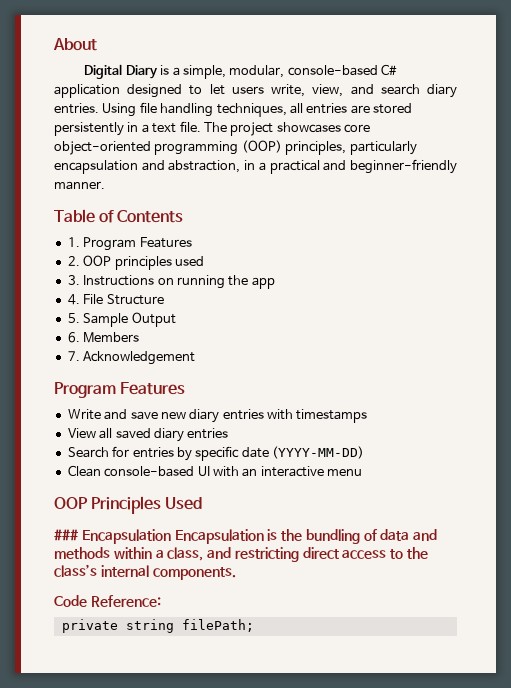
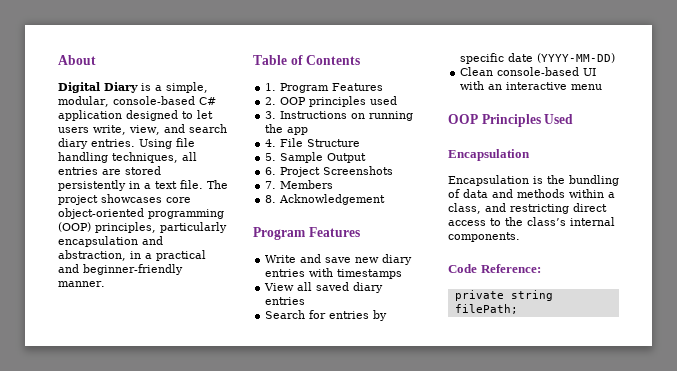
(80, 337) none -> [280,166,394,177] [265,181,277,189] Project Screenshots // 7.
[67,351,80,361] 7. -> [265,195,277,203] 8.
[54,529,171,544] ### Encapsulation -> [448,149,530,161] Encapsulation //

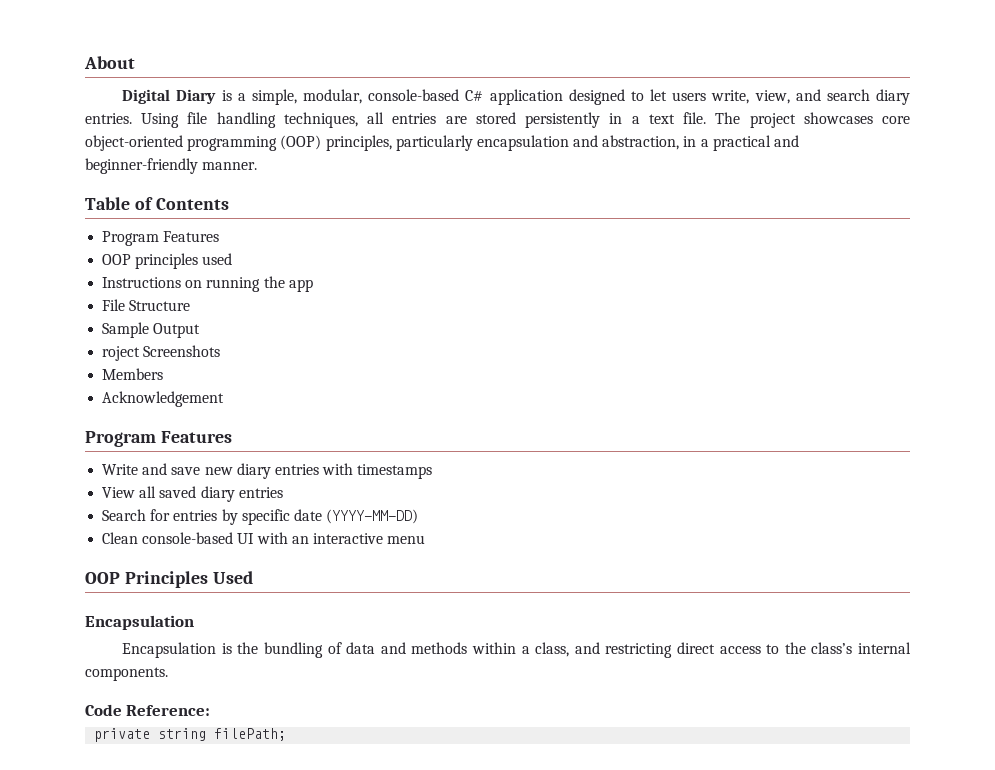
[265,83,384,93] [265,97,277,105] 1. Program Features // 2. -> [102,231,220,246] Program Features //
[265,111,277,119] 3. -> (233, 259) none
[265,139,277,147] 4. -> (313, 285) none
[265,153,277,161] 5. -> (191, 305) none
[265,167,321,177] 6. Project -> [102,346,141,361] roject
[265,181,277,189] 7. -> (221, 351) none
[265,195,277,203] 8. -> (164, 374) none

